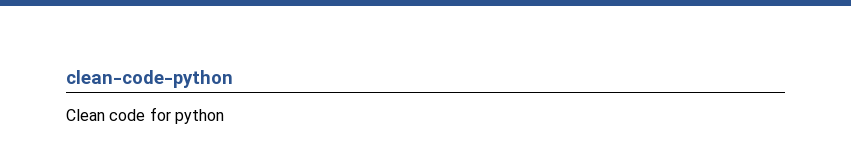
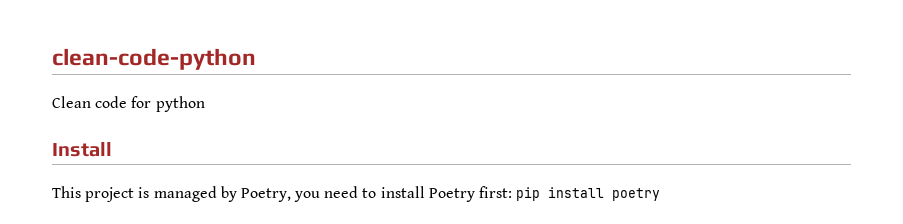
(224, 116) none -> [52,142,112,157] [52,186,661,202] // Install // This project is managed by Poetry, you need to install Poetry first: pip install poetry

